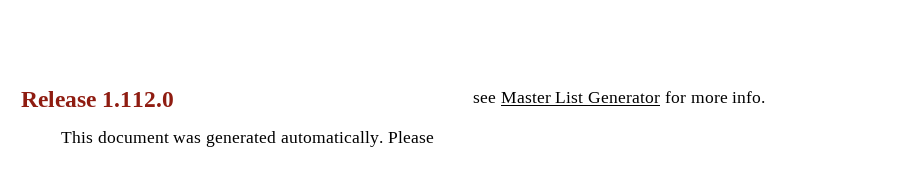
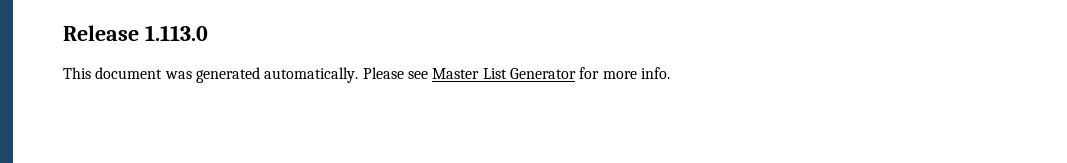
[102,92,175,107] 1.112.0 -> [144,25,208,41] 1.113.0

